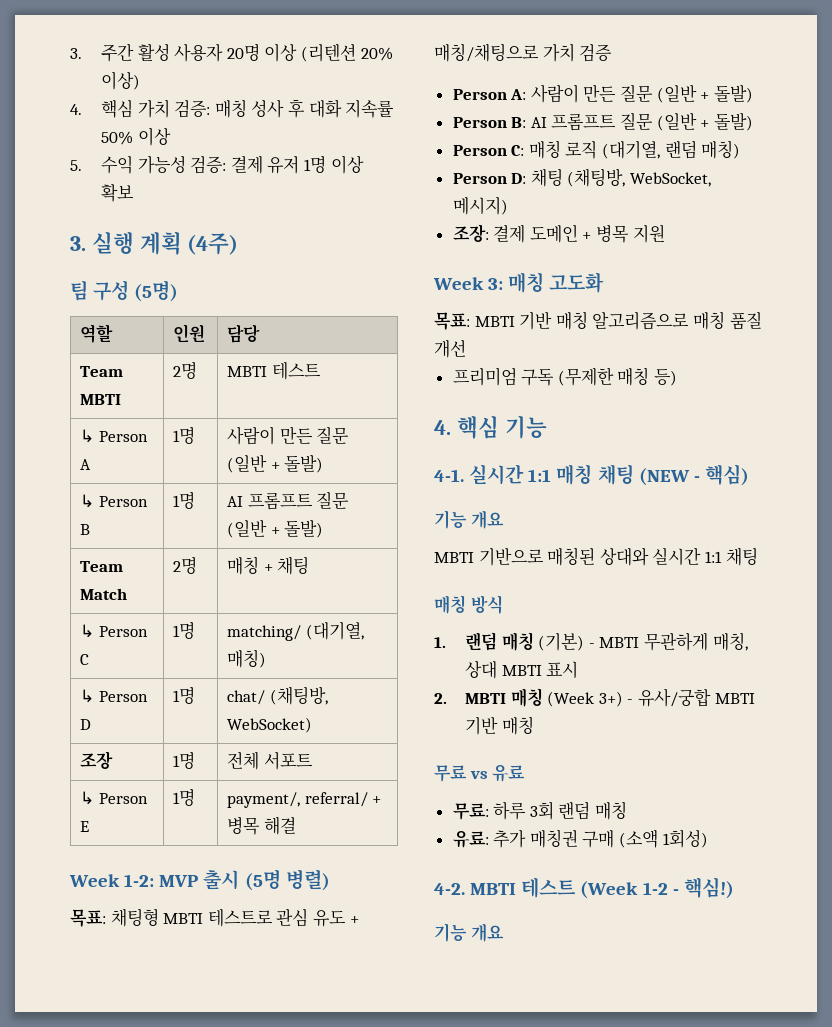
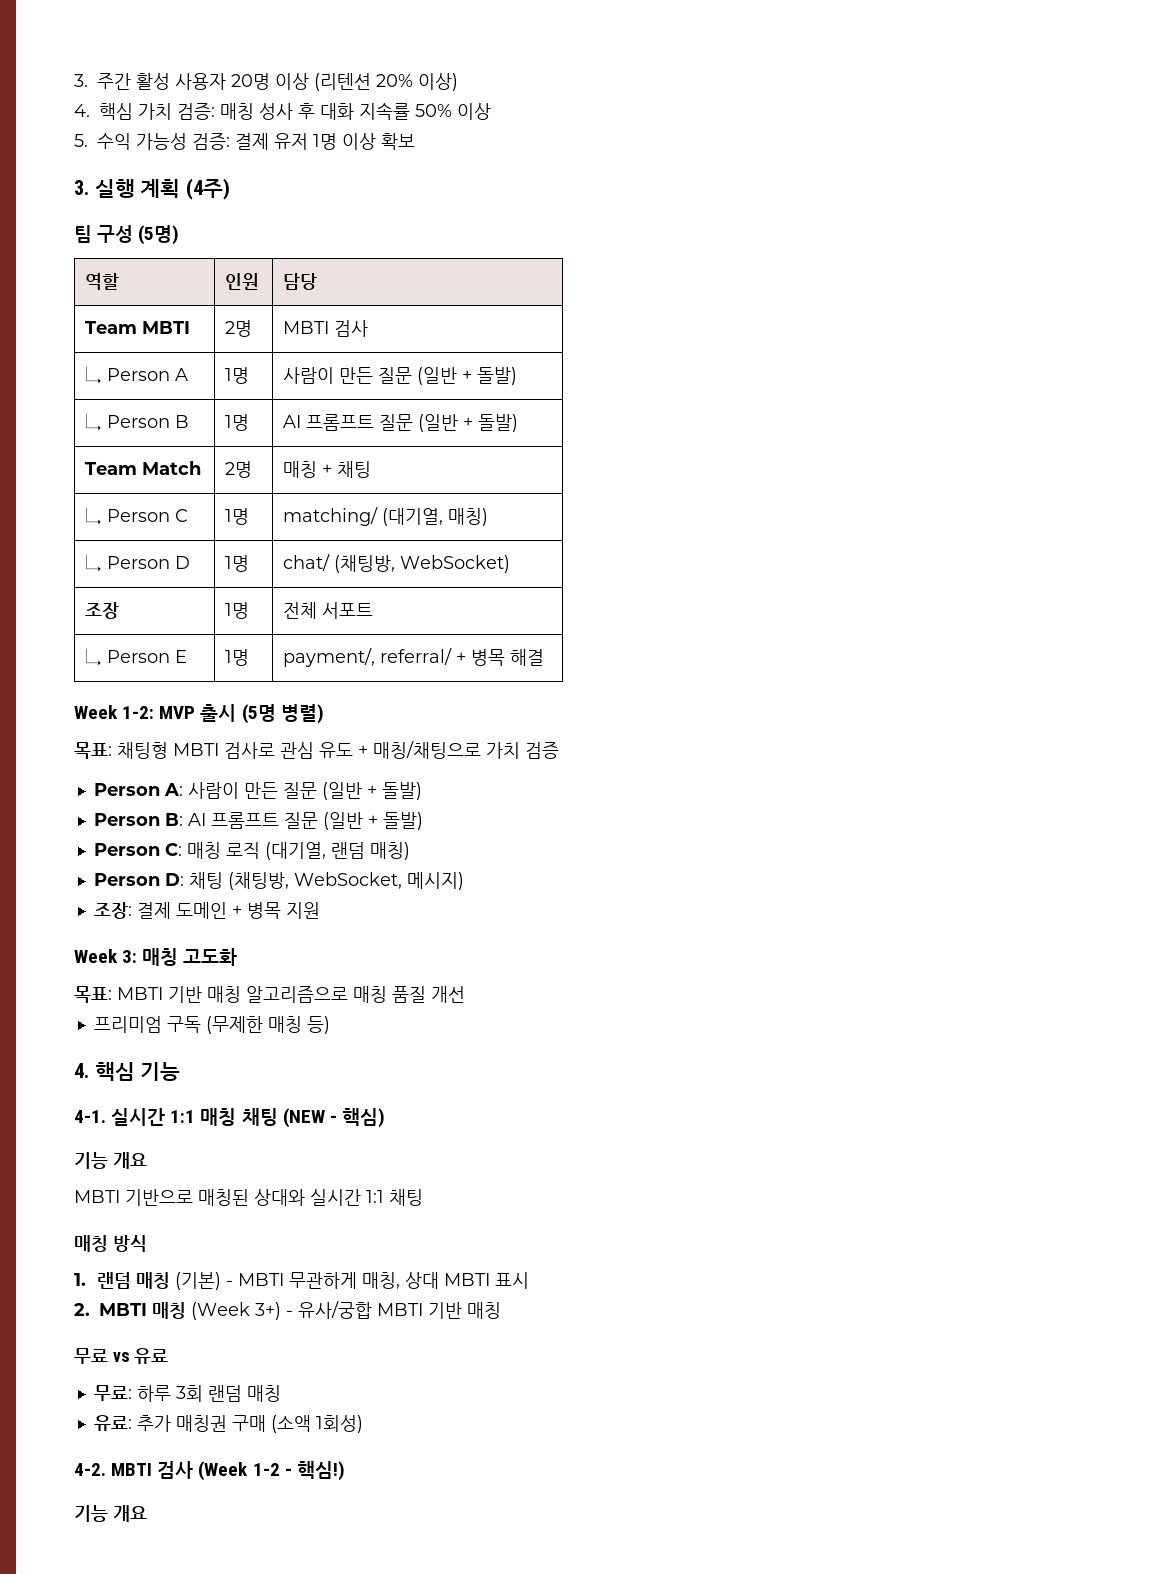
[271,361,321,380] 테스트 -> [334,320,369,337] 검사
[207,908,273,927] 테스트로 -> [224,742,275,759] 검사로
[521,877,577,898] 테스트 -> [157,1461,194,1479] 검사

